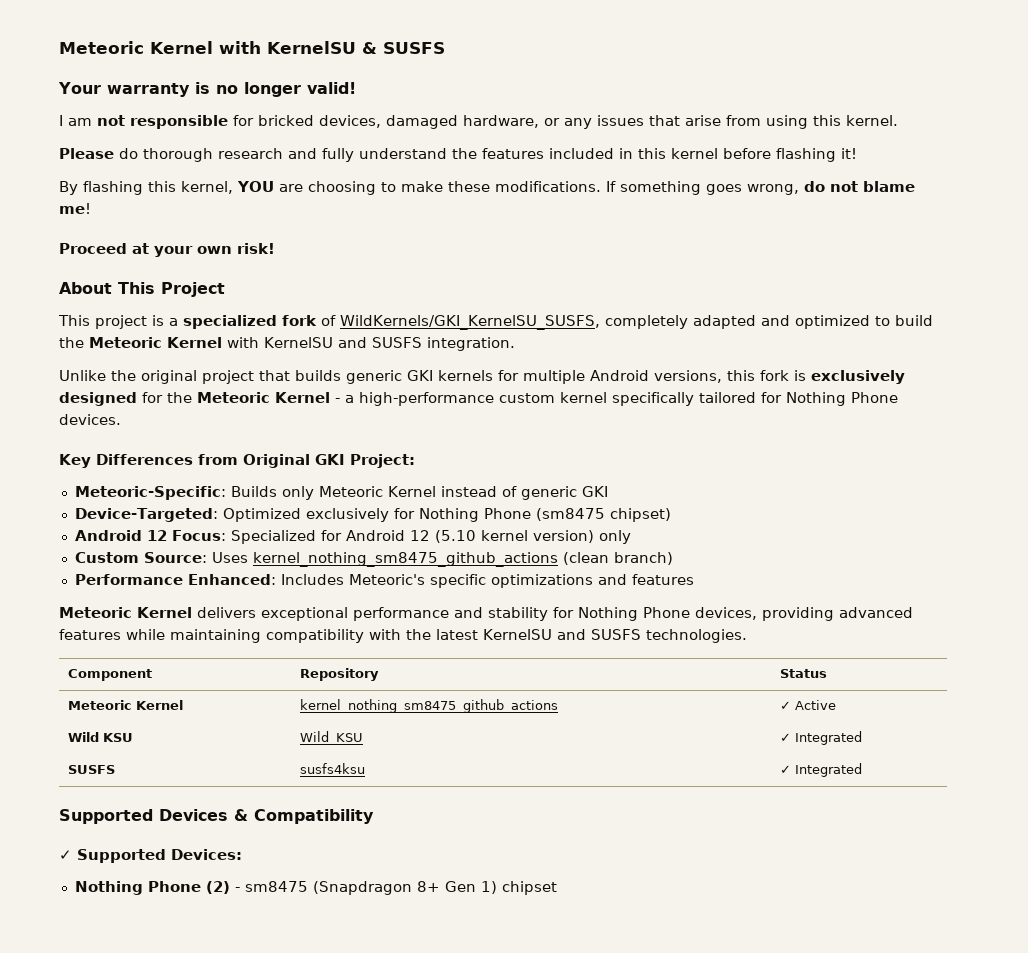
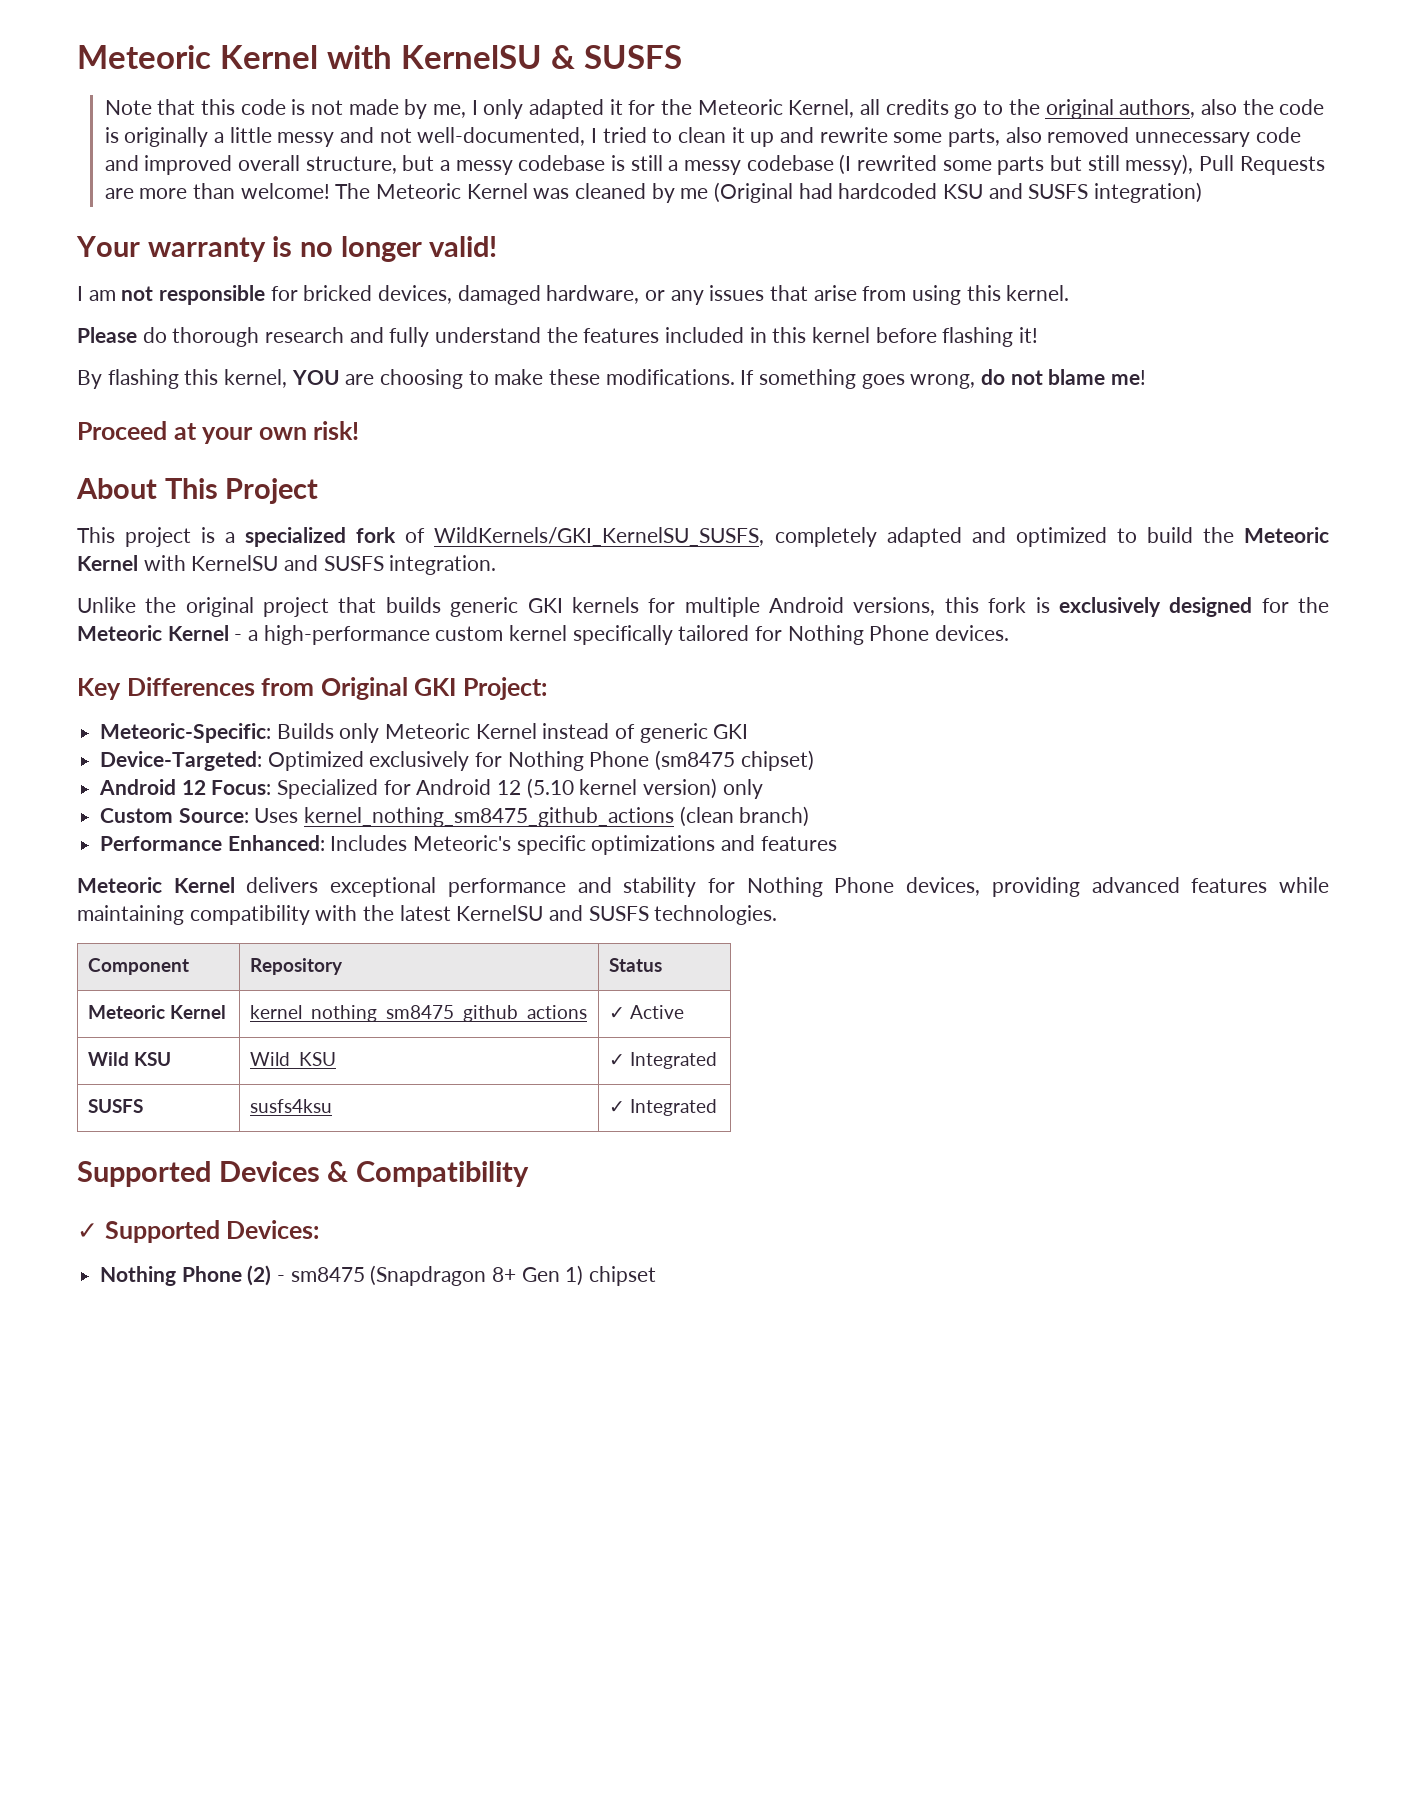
(445, 48) none -> [104,99,1325,119] [104,127,1301,147] [104,154,1325,175] [104,182,1203,203] // Note that this code is not made by me, I only adapted it for the Meteoric Kernel, all credits go to the original authors, also the code is originally a little messy and not well-documented, I tried to clean it up and rewrite some parts, also removed unnecessary code and improved overall structure, but a messy codebase is still a messy codebase (I rewrited some parts but still messy), Pull Requests are more than welcome! The Meteoric Kernel was cleaned by me (Original had hardcoded KSU and SUSFS integration)

